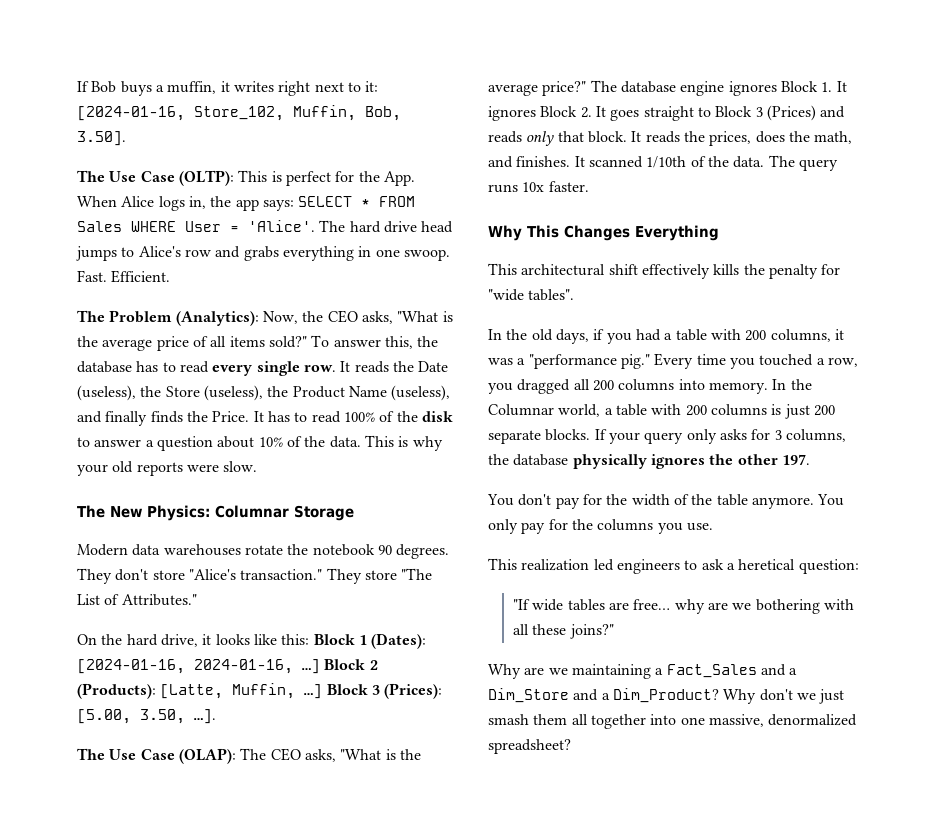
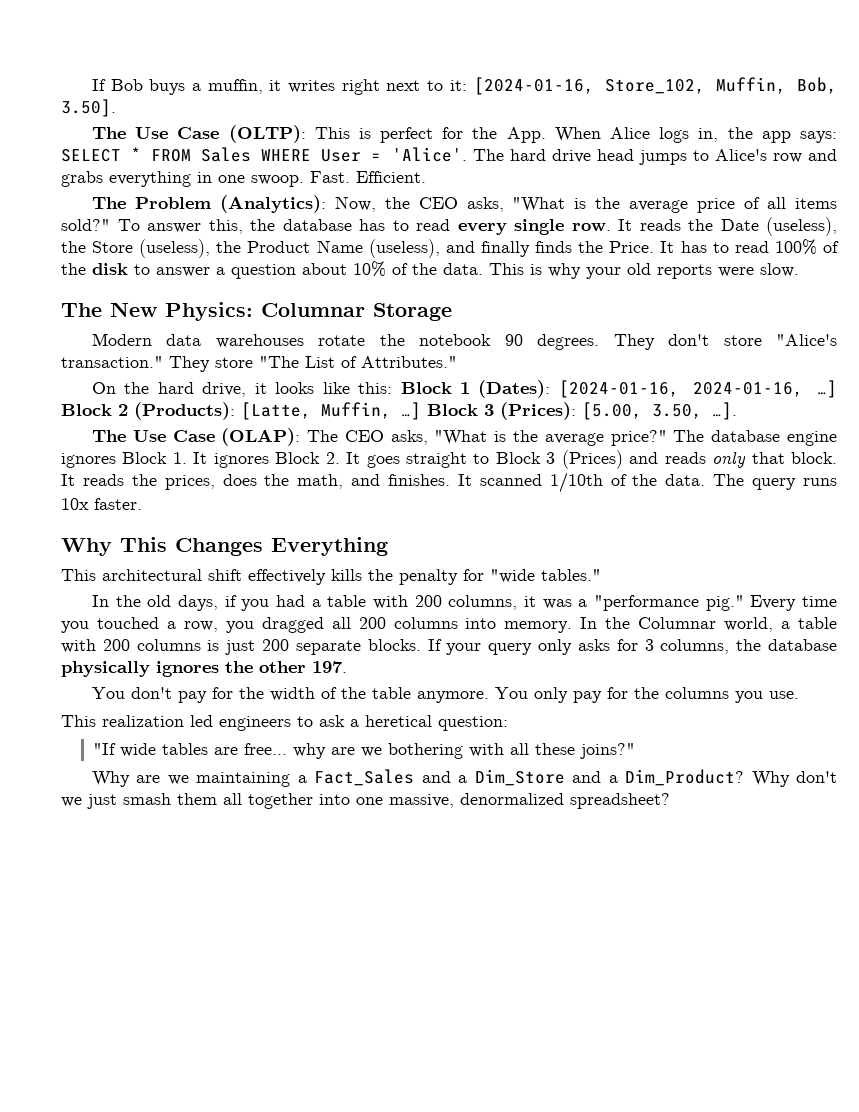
[528,289,575,301] tables". -> [541,569,601,581] tables."

